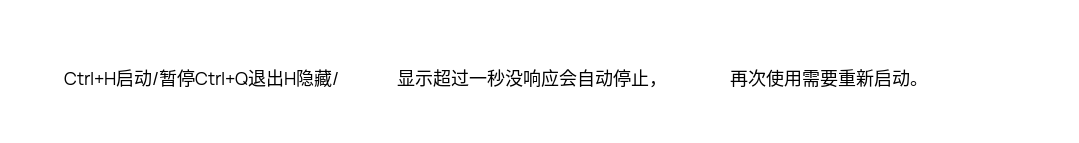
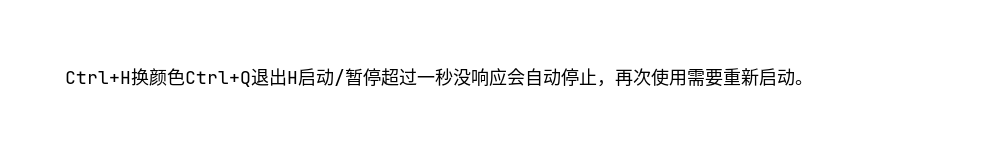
[116,69,433,88] 启动/暂停Ctrl+Q退出H隐藏/显示 -> [131,68,381,87] 换颜色Ctrl+Q退出H启动/暂停

